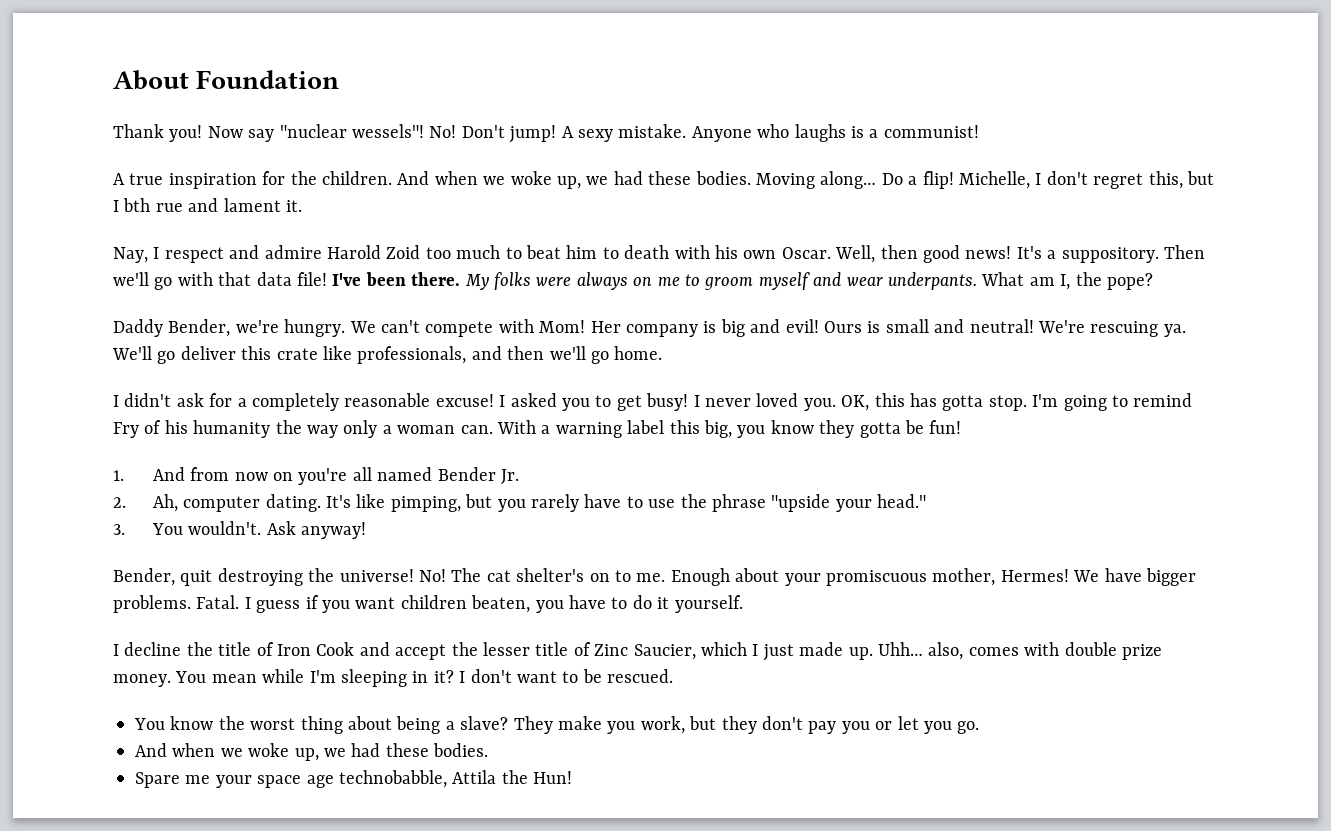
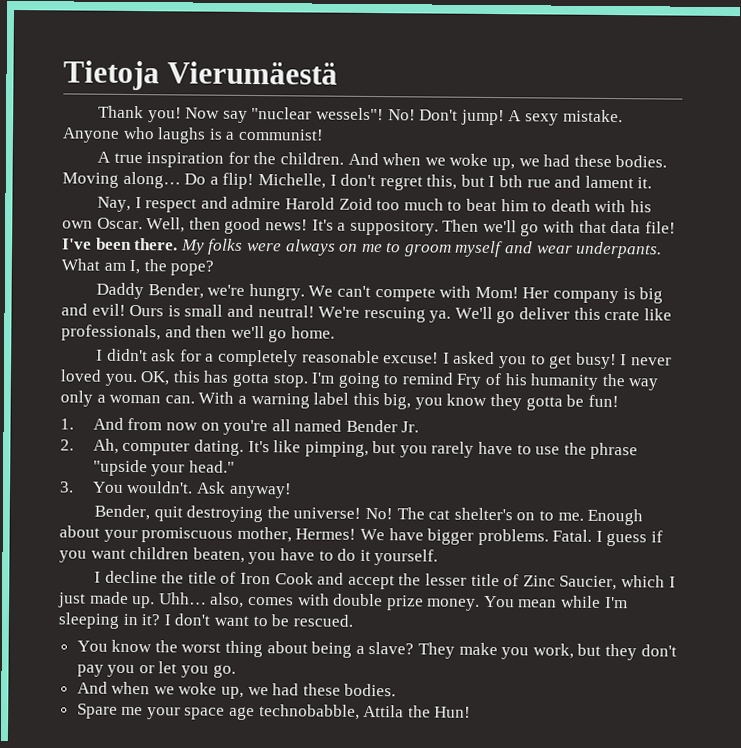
[113,70,340,90] About Foundation -> [63,60,339,91] Tietoja Vierumäestä

